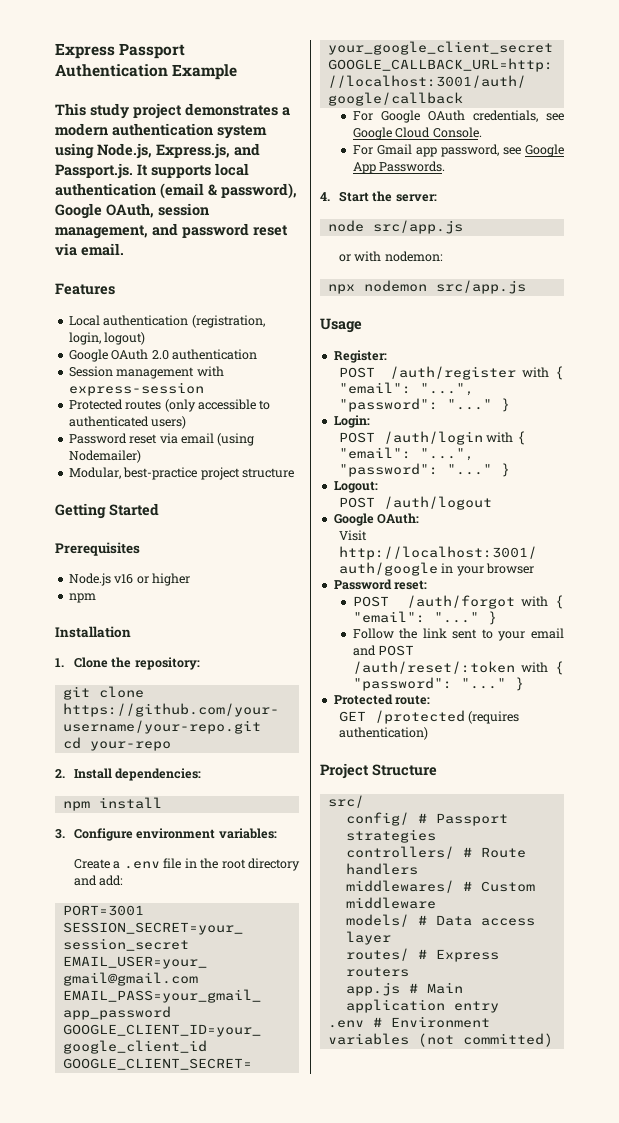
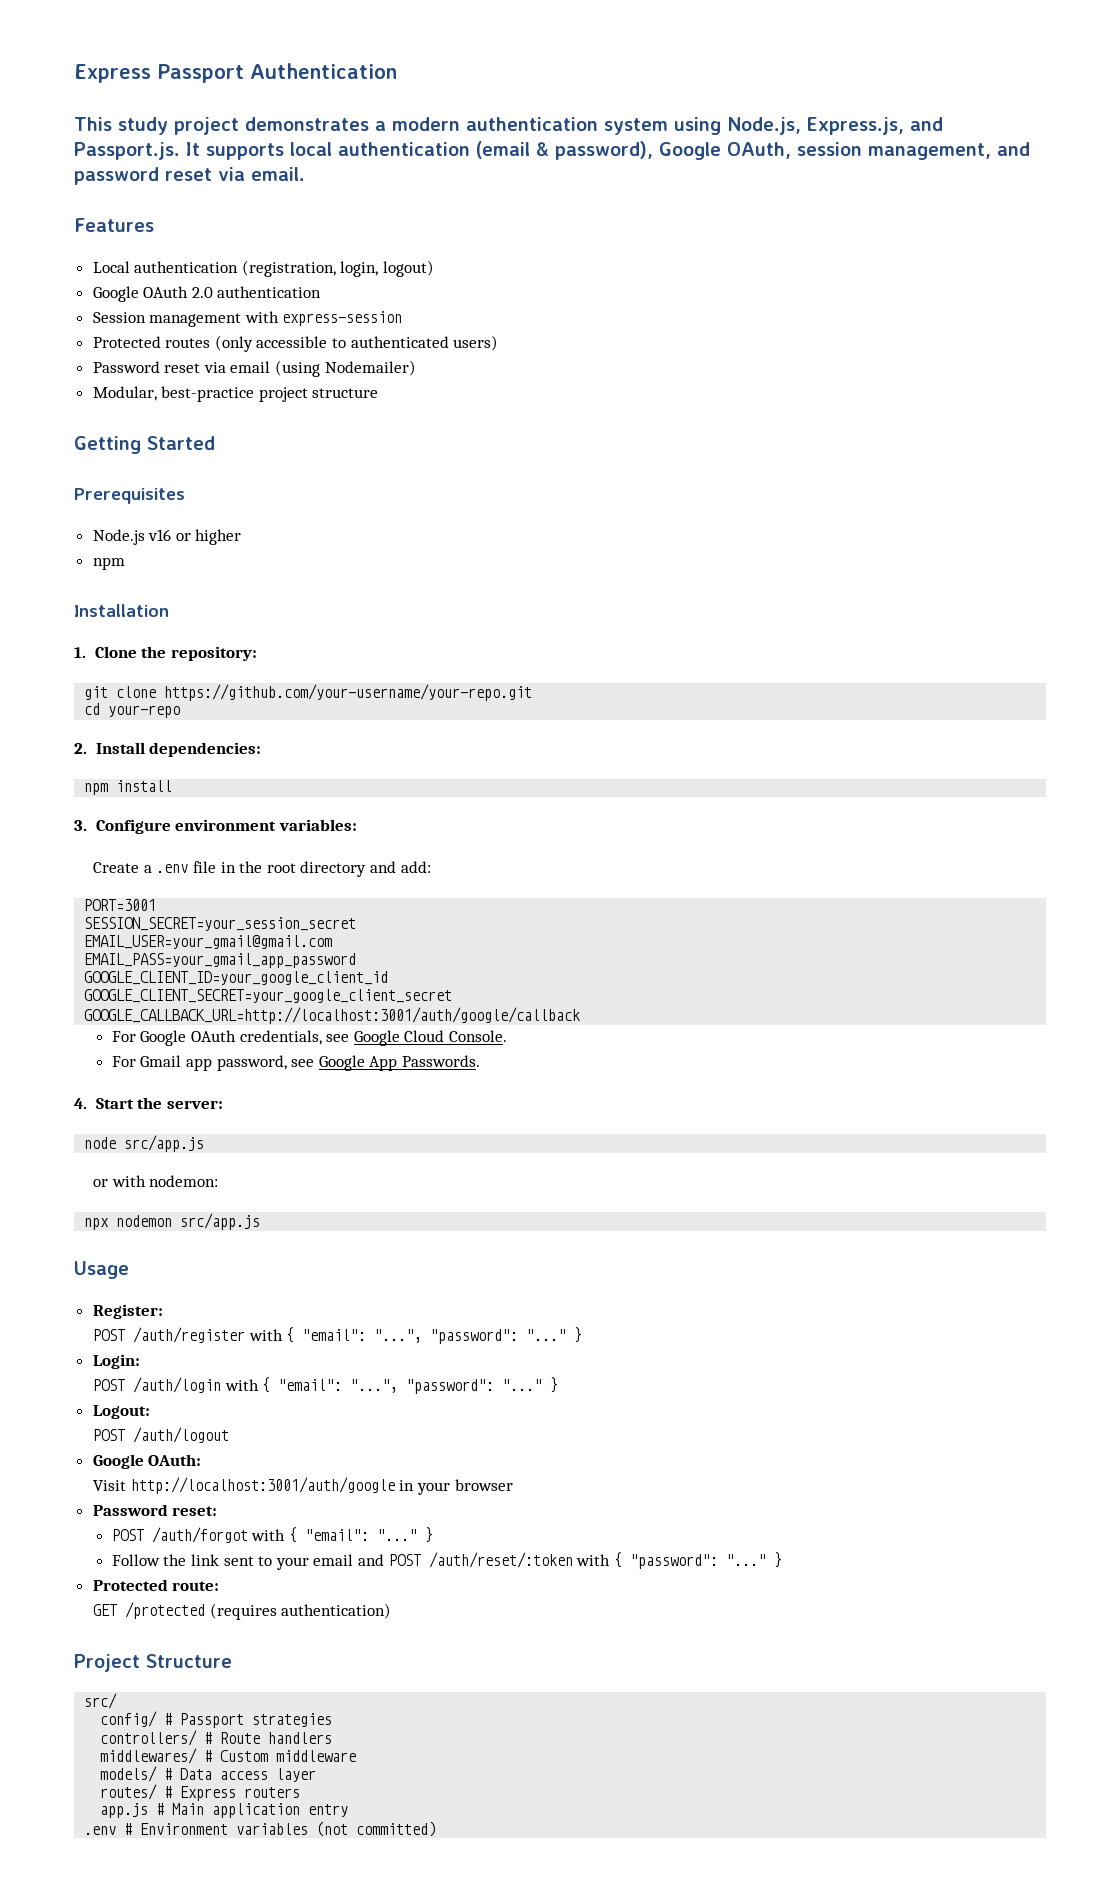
[172,64,238,80] Example -> (397, 71) none

